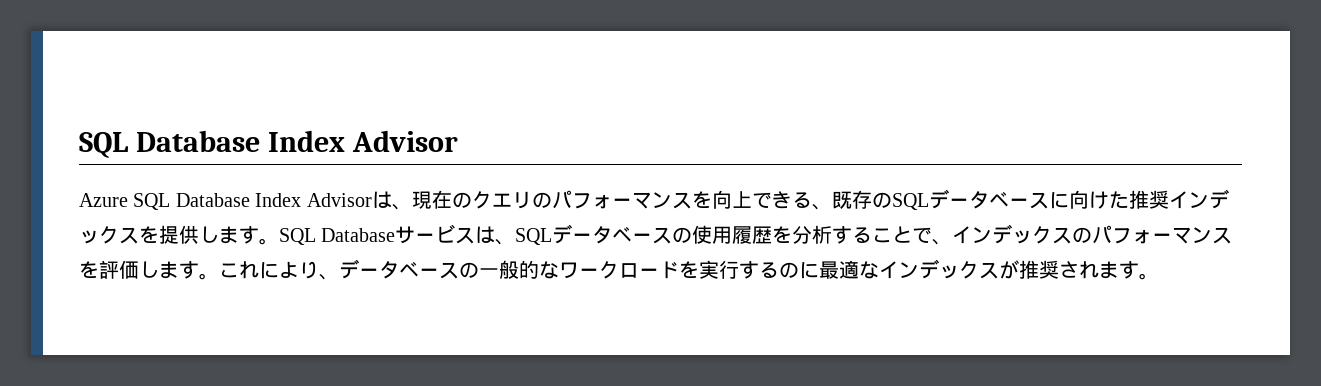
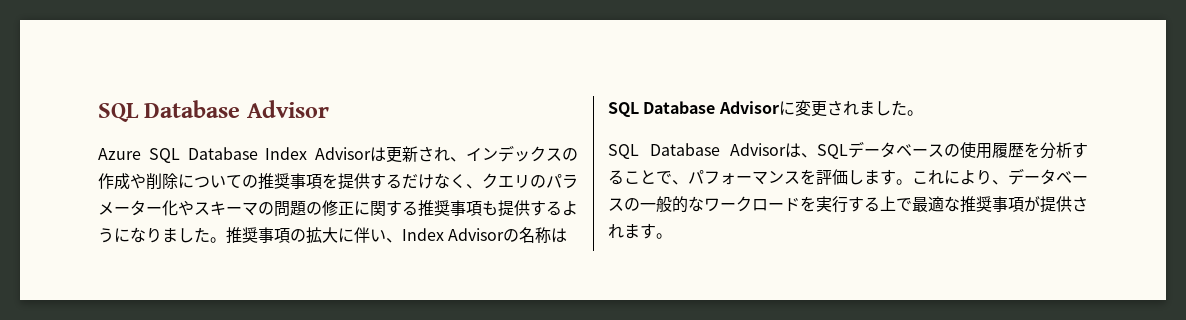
[79,130,346,158] SQL Database Index -> [98,100,241,122] SQL Database
[391,189,1229,210] [79,224,476,245] 、現在のクエリのパフォーマンスを向上できる、既存のSQLデータベースに向けた推奨インデックスを提供します。SQL Databaseサービス -> [386,145,578,163] [98,173,578,190] [98,200,578,217] [98,227,568,244] [608,100,923,117] [608,143,786,159] 更新され、インデックスの作成や削除についての推奨事項を提供するだけなく、クエリのパラメーター化やスキーマの問題の修正に関する推奨事項も提供するようになりました。推奨事項の拡大に伴い、Index Advisorの名称はSQL Database Advisorに変更されました。 // SQL Database Advisor
[952,224,1093,244] インデックスの -> (688, 182) none
[779,259,1059,279] のに最適なインデックスが推奨 -> [880,196,1072,213] 上で最適な推奨事項が提供

